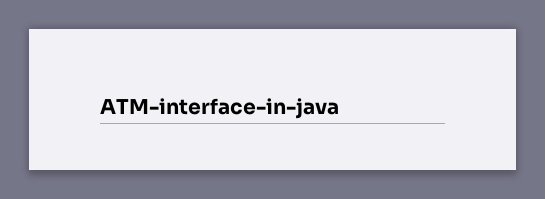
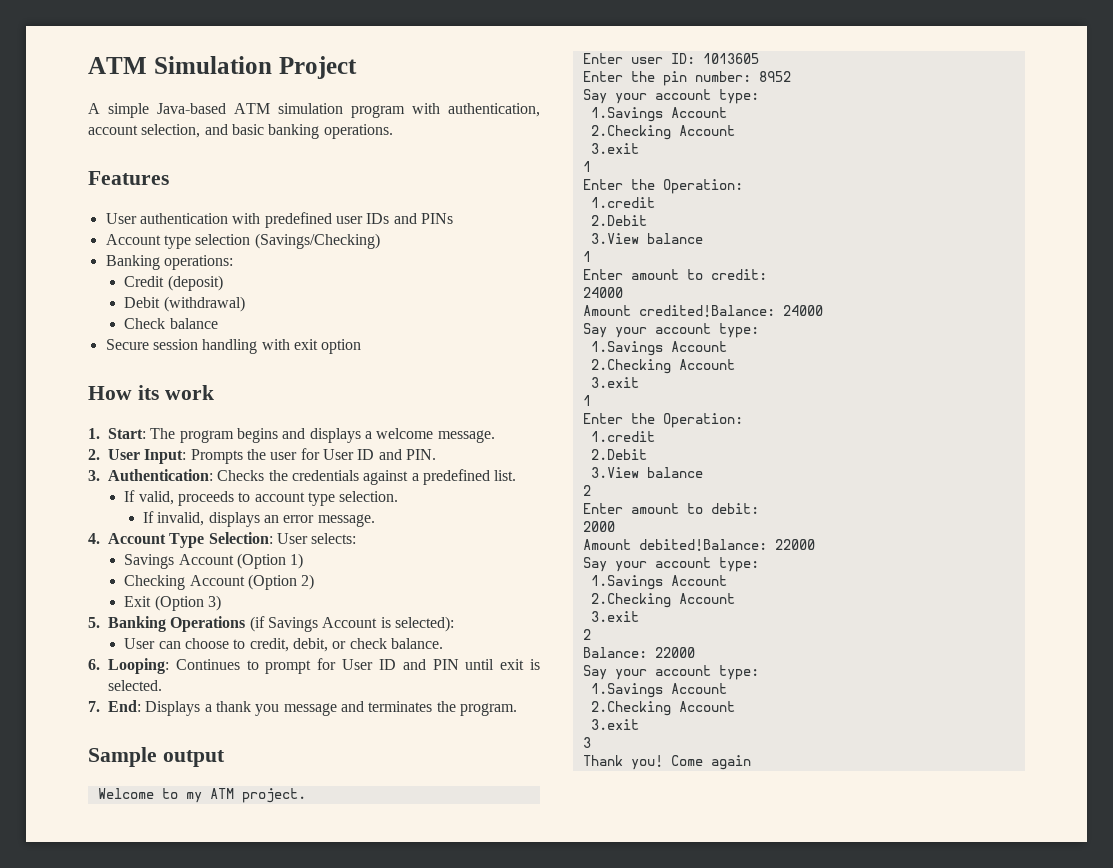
[100,98,339,119] ATM-interface-in-java -> [88,56,357,79] [88,103,540,118] [88,124,393,139] [88,171,169,185] [105,212,453,228] [105,233,380,249] [105,255,233,270] [124,275,223,291] [124,296,245,312] [124,318,218,329] [105,339,362,354] [88,385,214,400] [88,428,495,443] [88,448,436,464] [88,469,517,485] [124,490,399,506] [142,511,375,527] [88,532,357,548] [124,553,304,569] [124,574,315,590] [124,595,221,611] [88,616,454,632] [124,638,443,652] [88,658,540,674] [108,680,162,691] [88,700,517,716] [88,747,225,767] [97,788,306,803] [582,53,759,64] [582,71,791,86] [582,89,759,104] [590,107,727,122] [590,125,735,140] [590,143,639,154] [582,161,591,172] [582,179,743,194] [590,197,655,208] [590,215,647,226] [590,233,703,244] [582,251,591,262] [582,269,767,280] [582,287,623,298] [582,305,823,317] [582,323,759,338] [590,341,727,356] [590,359,735,374] [590,377,639,388] [582,395,591,406] [582,413,743,428] [590,431,655,442] [590,449,647,460] [590,467,703,478] [582,485,591,496] [582,503,759,514] [582,521,615,532] [582,539,815,551] [582,557,759,572] [590,575,727,590] [590,593,735,608] [590,611,639,622] [582,629,591,640] [582,647,695,658] [582,665,759,680] [590,683,727,698] [590,701,735,716] [590,719,639,730] [582,737,591,748] [582,755,751,770] ATM Simulation Project // A simple Java-based ATM simulation program with authentication, account selection, and basic banking operations. // Features // User authentication with predefined user IDs and PINs // Account type selection (Savings/Checking) // Banking operations: // Credit (deposit) // Debit (withdrawal) // Check balance // Secure session handling with exit option // How its work // 1. Start: The program begins and displays a welcome message. // 2. User Input: Prompts the user for User ID and PIN. // 3. Authentication: Checks the credentials against a predefined list. // If valid, proceeds to account type selection. // If invalid, displays an error message. // 4. Account Type Selection: User selects: // Savings Account (Option 1) // Checking Account (Option 2) // Exit (Option 3) // 5. Banking Operations (if Savings Account is selected): // User can choose to credit, debit, or check balance. // 6. Looping: Continues to prompt for User ID and PIN until exit is selected. // 7. End: Displays a thank you message and terminates the program. // Sample output // Welcome to my ATM project. // Enter user ID: 1013605 // Enter the pin number: 8952 // Say your account type: // 1.Savings Account // 2.Checking Account // 3.exit // 1 // Enter the Operation: // 1.credit // 2.Debit // 3.View balance // 1 // Enter amount to credit: // 24000 // Amount credited!Balance: 24000 // Say your account type: // 1.Savings Account // 2.Checking Account // 3.exit // 1 // Enter the Operation: // 1.credit // 2.Debit // 3.View balance // 2 // Enter amount to debit: // 2000 // Amount debited!Balance: 22000 // Say your account type: // 1.Savings Account // 2.Checking Account // 3.exit // 2 // Balance: 22000 // Say your account type: // 1.Savings Account // 2.Checking Account // 3.exit // 3 // Thank you! Come again

